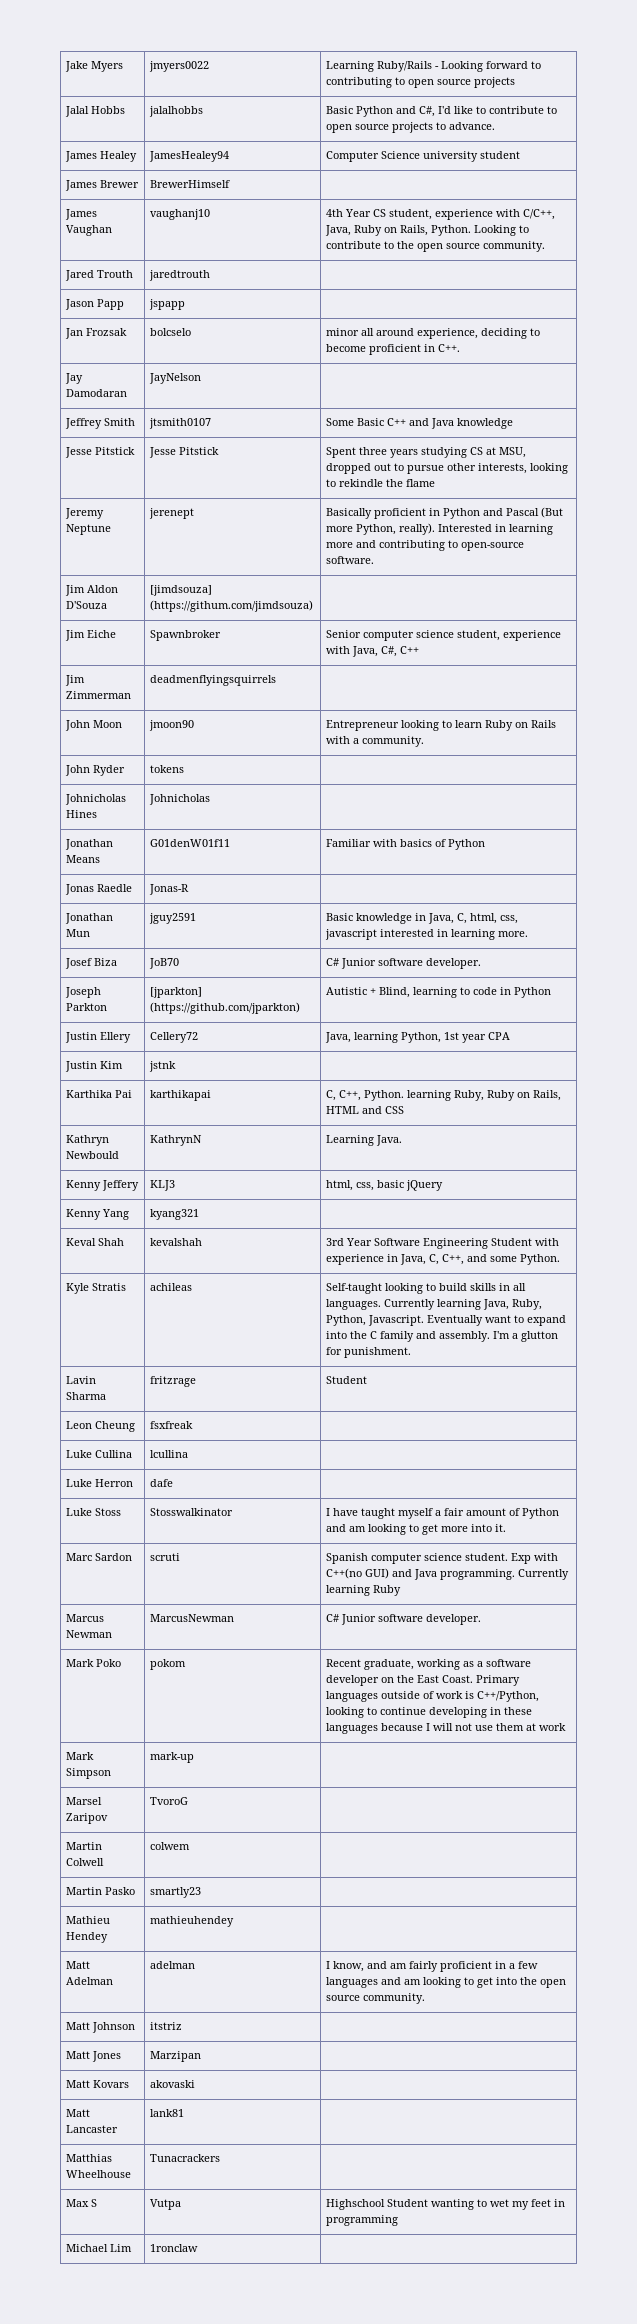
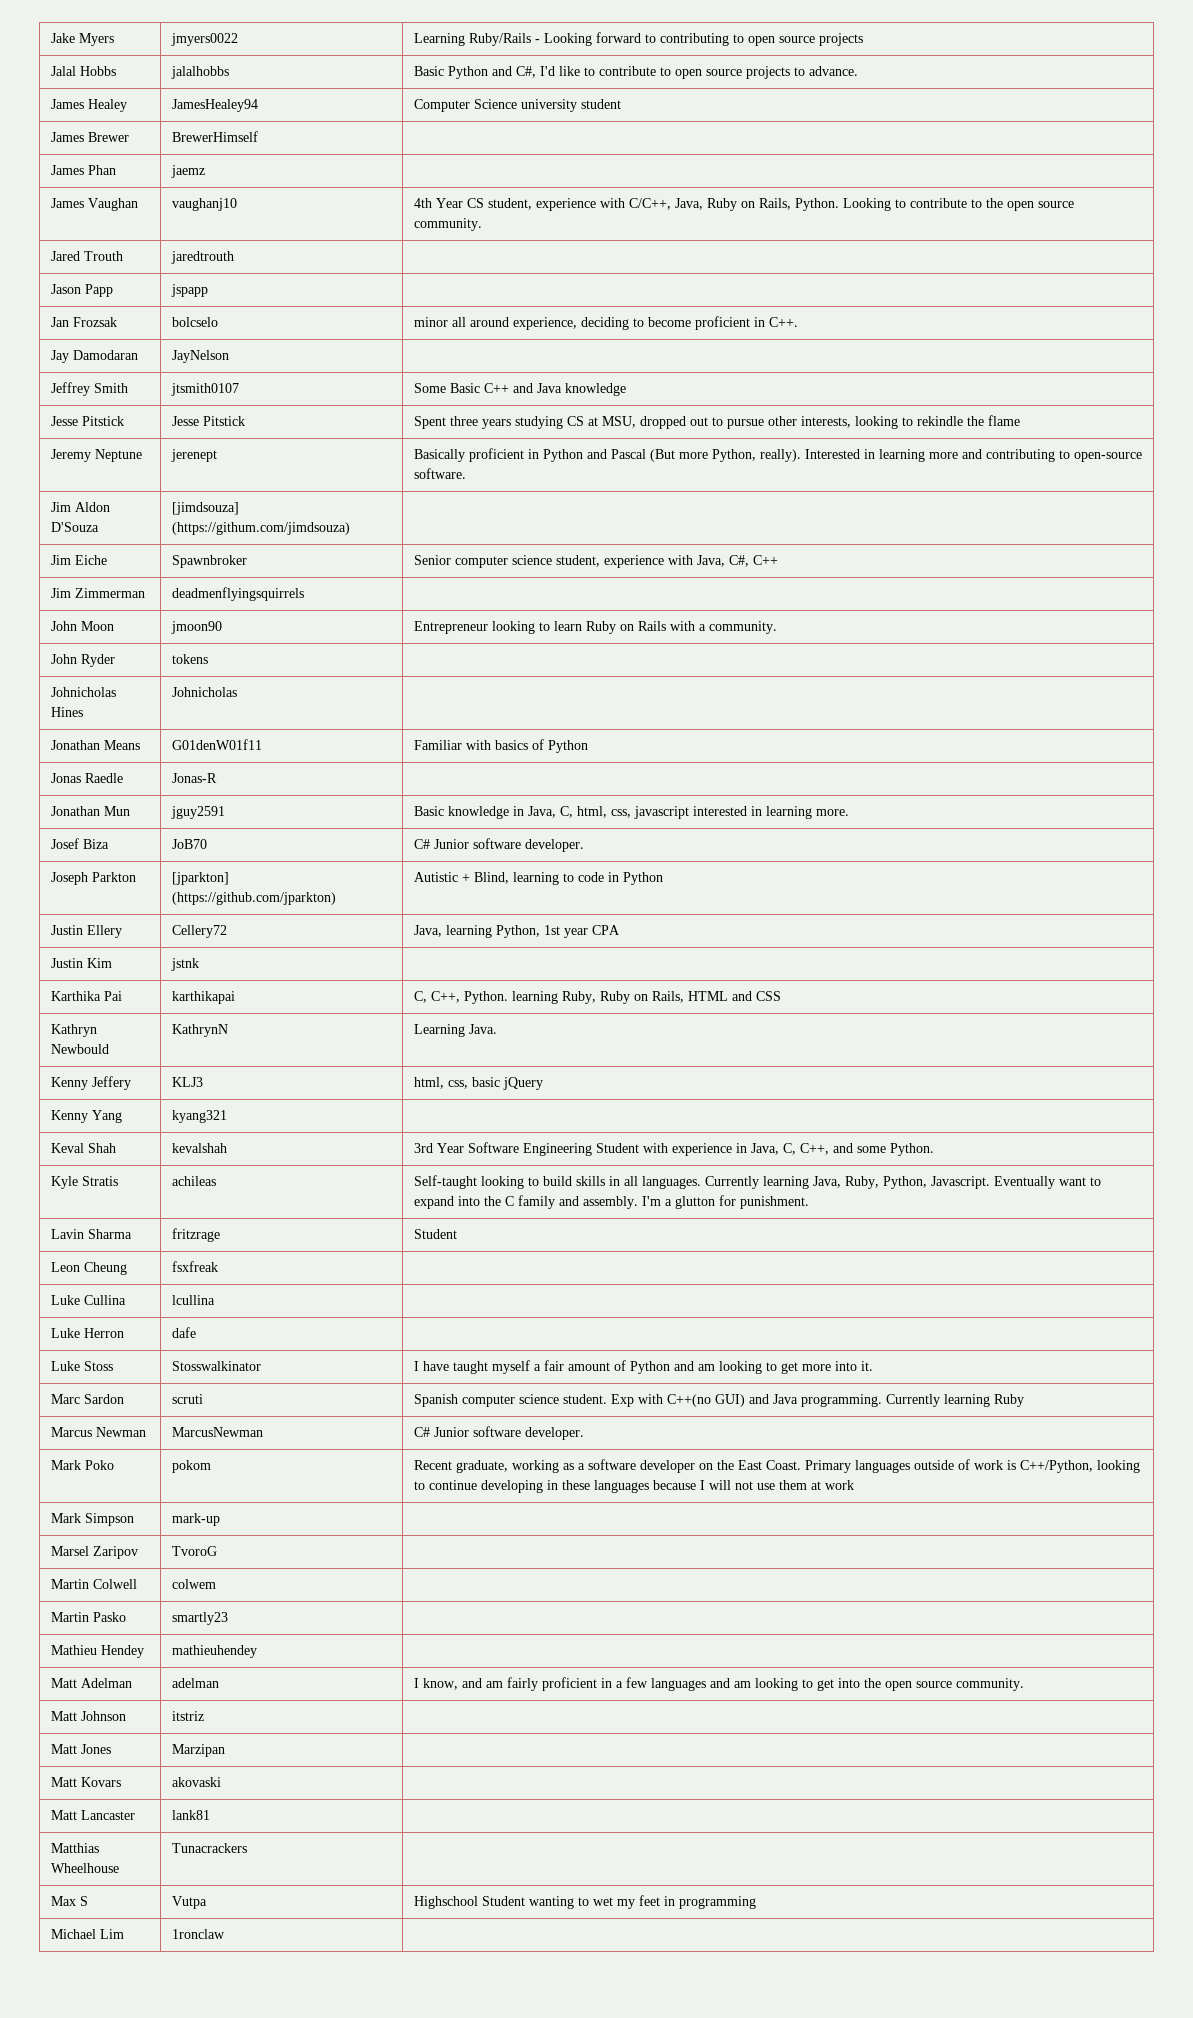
(231, 184) none -> [50,165,116,175] [170,165,205,178] // James Phan | jaemz |

